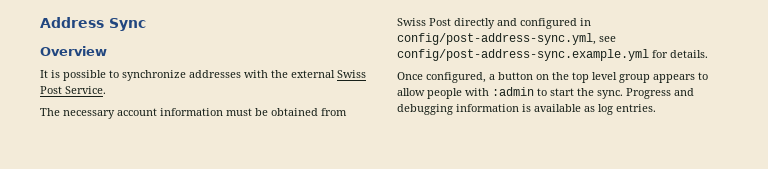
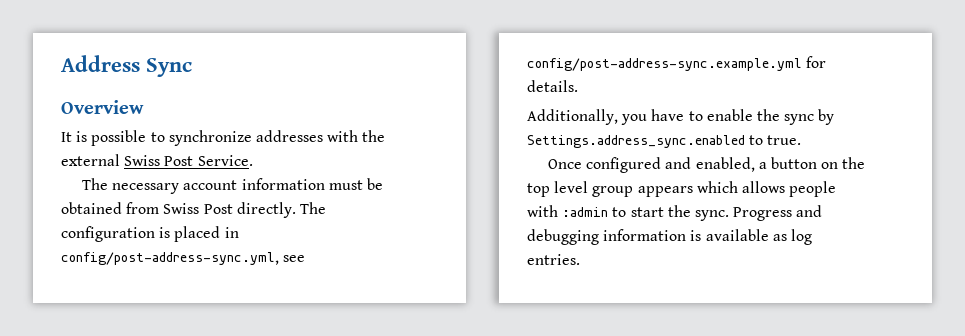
[454,18,577,29] directly and configured -> [236,202,326,218] [61,226,221,242] directly. The configuration is placed
[397,72,486,83] Once configured, -> [527,109,835,125] [527,135,802,148] [547,157,755,173] Additionally, you have to enable the sync by Settings.address_sync.enabled to true. // Once configured and enabled,
[698,72,708,80] [397,88,425,96] to allow -> [696,181,785,193] which allows

